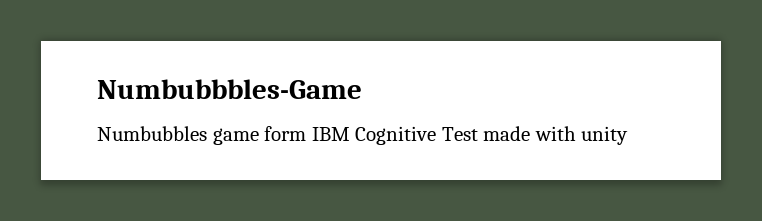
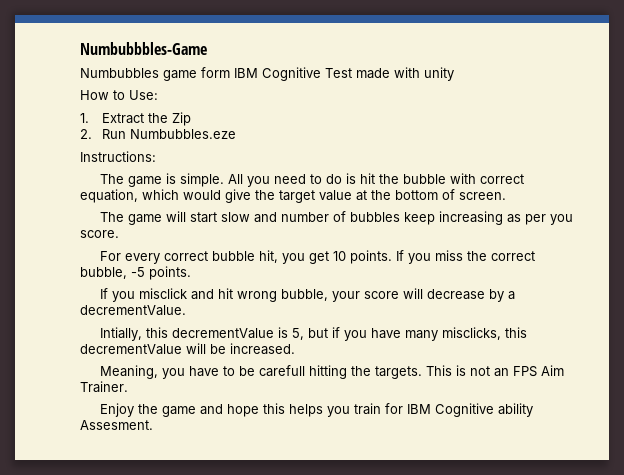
(629, 135) none -> [80,90,158,100] [80,112,192,126] [80,129,237,139] [80,151,156,162] [99,173,524,187] [80,189,506,203] [99,211,573,225] [80,230,119,238] [99,250,535,264] [80,266,191,280] [99,288,515,302] [80,305,186,316] [99,327,527,341] [80,343,295,355] [99,365,564,379] [80,381,128,393] [99,403,533,417] [80,420,153,430] // How to Use: // 1. Extract the Zip // 2. Run Numbubbles.eze // Instructions: // The game is simple. All you need to do is hit the bubble with correct equation, which would give the target value at the bottom of screen. // The game will start slow and number of bubbles keep increasing as per you score. // For every correct bubble hit, you get 10 points. If you miss the correct bubble, -5 points. // If you misclick and hit wrong bubble, your score will decrease by a decrementValue. // Intially, this decrementValue is 5, but if you have many misclicks, this decrementValue will be increased. // Meaning, you have to be carefull hitting the targets. This is not an FPS Aim Trainer. // Enjoy the game and hope this helps you train for IBM Cognitive ability Assesment.

